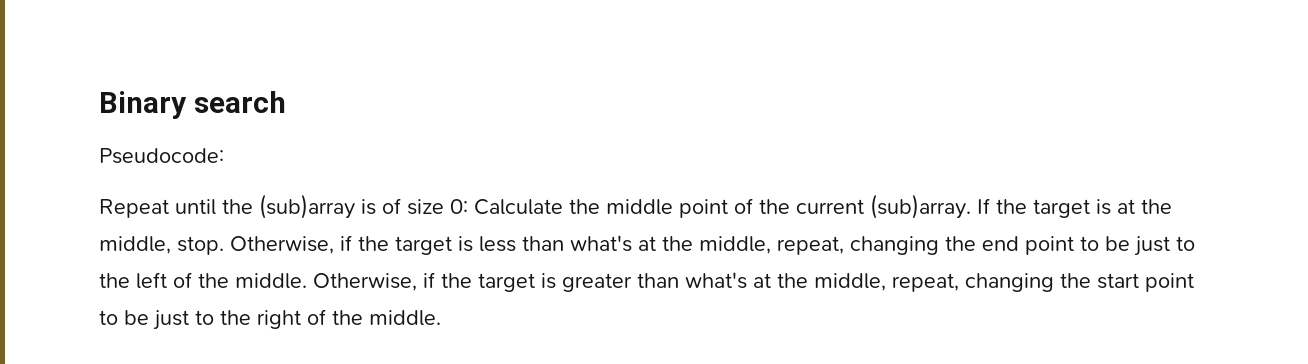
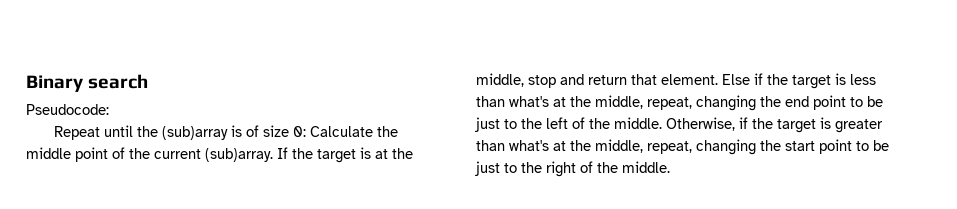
[177,236,334,255] stop. Otherwise, -> [528,74,750,88] stop and return that element. Else

